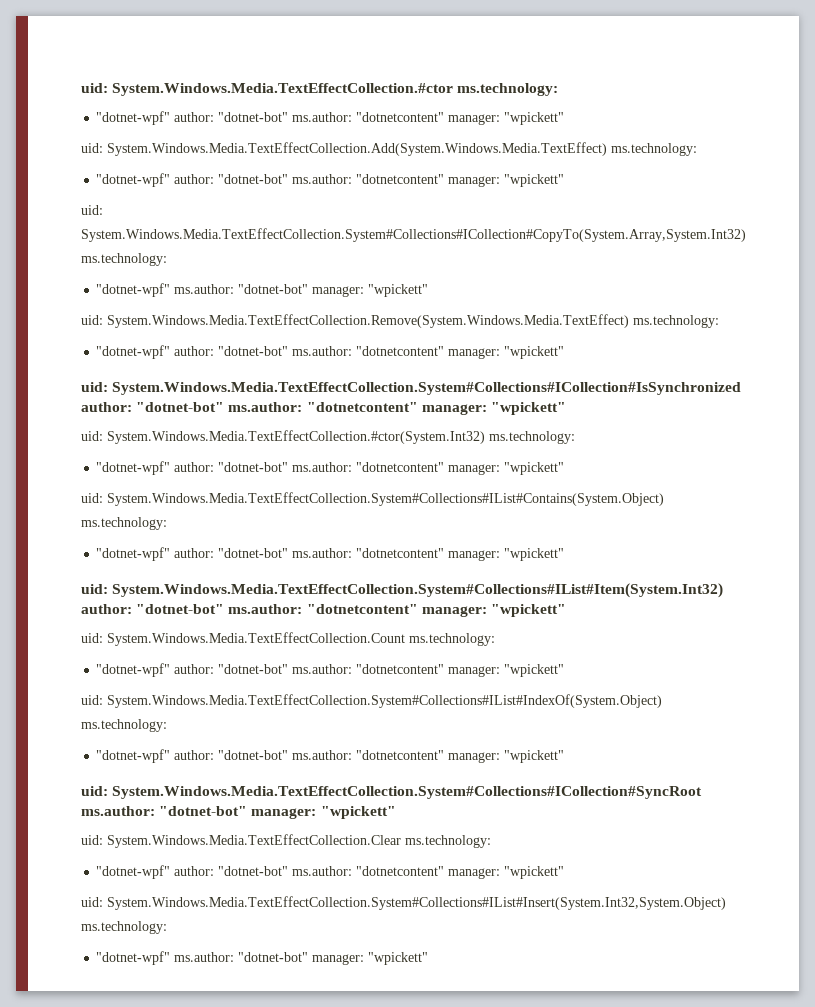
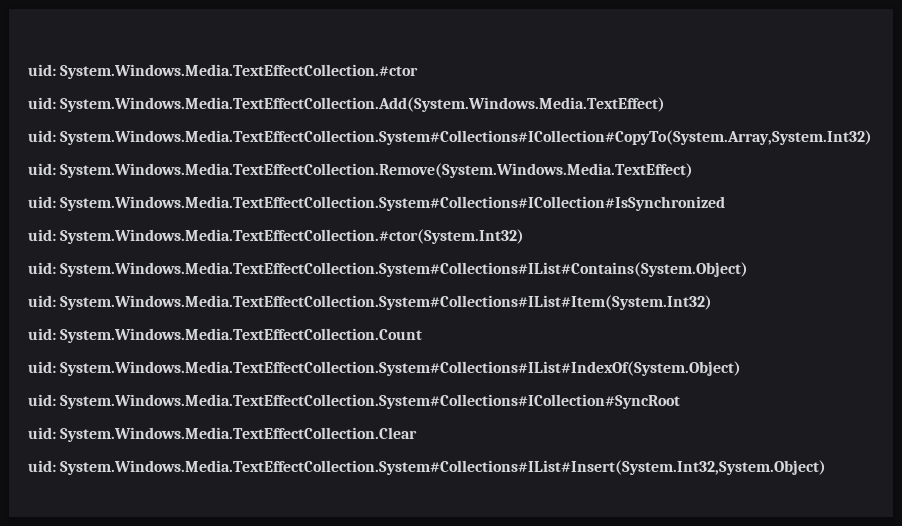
[457,83,559,96] [96,111,565,125] [81,142,697,156] [96,173,565,187] [81,205,103,215] [81,228,746,242] [81,253,167,266] [96,283,429,297] [81,314,719,328] [96,345,565,359] [81,382,742,395] [81,402,566,415] [81,430,575,444] [96,461,565,475] [81,492,664,506] [81,517,167,530] [96,547,565,561] [81,583,724,598] [81,604,566,617] [81,632,495,646] [96,663,565,677] [81,694,662,708] [81,719,167,732] [96,749,565,763] [81,786,703,799] [81,806,396,819] [81,834,491,848] [96,865,565,879] [81,896,726,910] [81,921,167,934] [96,951,429,965] ms.technology: // "dotnet-wpf" author: "dotnet-bot" ms.author: "dotnetcontent" manager: "wpickett" // uid: System.Windows.Media.TextEffectCollection.Add(System.Windows.Media.TextEffect) ms.technology: // "dotnet-wpf" author: "dotnet-bot" ms.author: "dotnetcontent" manager: "wpickett" // uid: System.Windows.Media.TextEffectCollection.System#Collections#ICollection#CopyTo(System.Array,System.Int32) ms.technology: // "dotnet-wpf" ms.author: "dotnet-bot" manager: "wpickett" // uid: System.Windows.Media.TextEffectCollection.Remove(System.Windows.Media.TextEffect) ms.technology: // "dotnet-wpf" author: "dotnet-bot" ms.author: "dotnetcontent" manager: "wpickett" // uid: System.Windows.Media.TextEffectCollection.System#Collections#ICollection#IsSynchronized author: "dotnet-bot" ms.author: "dotnetcontent" manager: "wpickett" // uid: System.Windows.Media.TextEffectCollection.#ctor(System.Int32) ms.technology: // "dotnet-wpf" author: "dotnet-bot" ms.author: "dotnetcontent" manager: "wpickett" // uid: System.Windows.Media.TextEffectCollection.System#Collections#IList#Contains(System.Object) ms.technology: // "dotnet-wpf" author: "dotnet-bot" ms.author: "dotnetcontent" manager: "wpickett" // uid: System.Windows.Media.TextEffectCollection.System#Collections#IList#Item(System.Int32) author: "dotnet-bot" ms.author: "dotnetcontent" manager: "wpickett" // uid: System.Windows.Media.TextEffectCollection.Count ms.technology: // "dotnet-wpf" author: "dotnet-bot" ms.author: "dotnetcontent" manager: "wpickett" // uid: System.Windows.Media.TextEffectCollection.System#Collections#IList#IndexOf(System.Object) ms.technology: // "dotnet-wpf" author: "dotnet-bot" ms.author: "dotnetcontent" manager: "wpickett" // uid: System.Windows.Media.TextEffectCollection.System#Collections#ICollection#SyncRoot ms.author: "dotnet-bot" manager: "wpickett" // uid: System.Windows.Media.TextEffectCollection.Clear ms.technology: // "dotnet-wpf" author: "dotnet-bot" ms.author: "dotnetcontent" manager: "wpickett" // uid: System.Windows.Media.TextEffectCollection.System#Collections#IList#Insert(System.Int32,System.Object) ms.technology: // "dotnet-wpf" ms.author: "dotnet-bot" manager: "wpickett" -> [28,97,666,112] [28,130,873,145] [28,163,694,178] [28,196,726,211] [28,229,525,244] [28,262,749,277] [28,295,713,310] [28,328,423,343] [28,361,742,376] [28,394,681,409] [28,427,418,442] [28,460,827,475] // uid: System.Windows.Media.TextEffectCollection.Add(System.Windows.Media.TextEffect) // uid: System.Windows.Media.TextEffectCollection.System#Collections#ICollection#CopyTo(System.Array,System.Int32) // uid: System.Windows.Media.TextEffectCollection.Remove(System.Windows.Media.TextEffect) // uid: System.Windows.Media.TextEffectCollection.System#Collections#ICollection#IsSynchronized // uid: System.Windows.Media.TextEffectCollection.#ctor(System.Int32) // uid: System.Windows.Media.TextEffectCollection.System#Collections#IList#Contains(System.Object) // uid: System.Windows.Media.TextEffectCollection.System#Collections#IList#Item(System.Int32) // uid: System.Windows.Media.TextEffectCollection.Count // uid: System.Windows.Media.TextEffectCollection.System#Collections#IList#IndexOf(System.Object) // uid: System.Windows.Media.TextEffectCollection.System#Collections#ICollection#SyncRoot // uid: System.Windows.Media.TextEffectCollection.Clear // uid: System.Windows.Media.TextEffectCollection.System#Collections#IList#Insert(System.Int32,System.Object)

